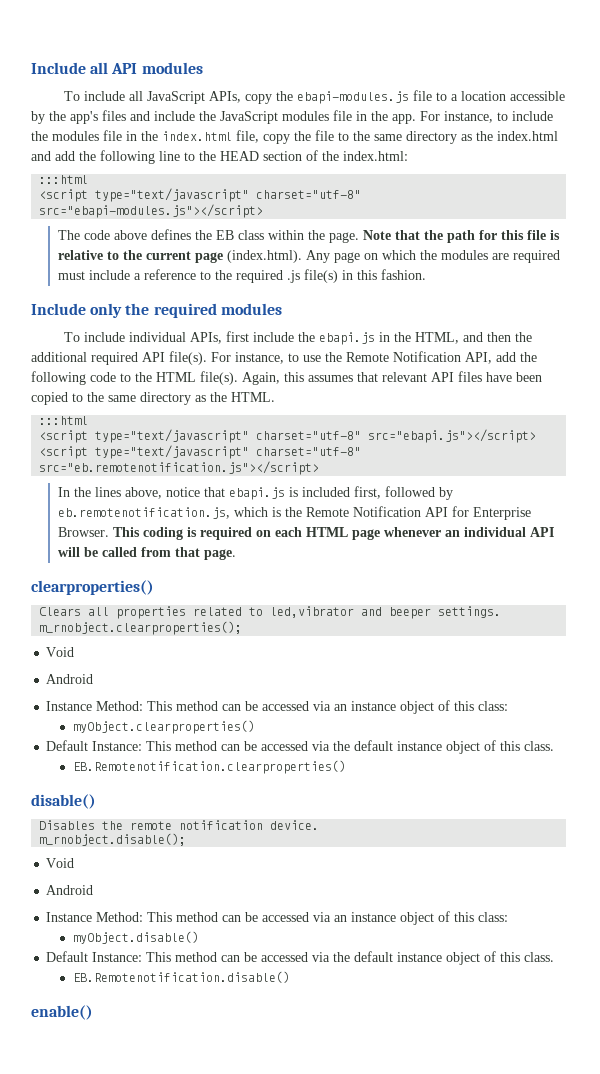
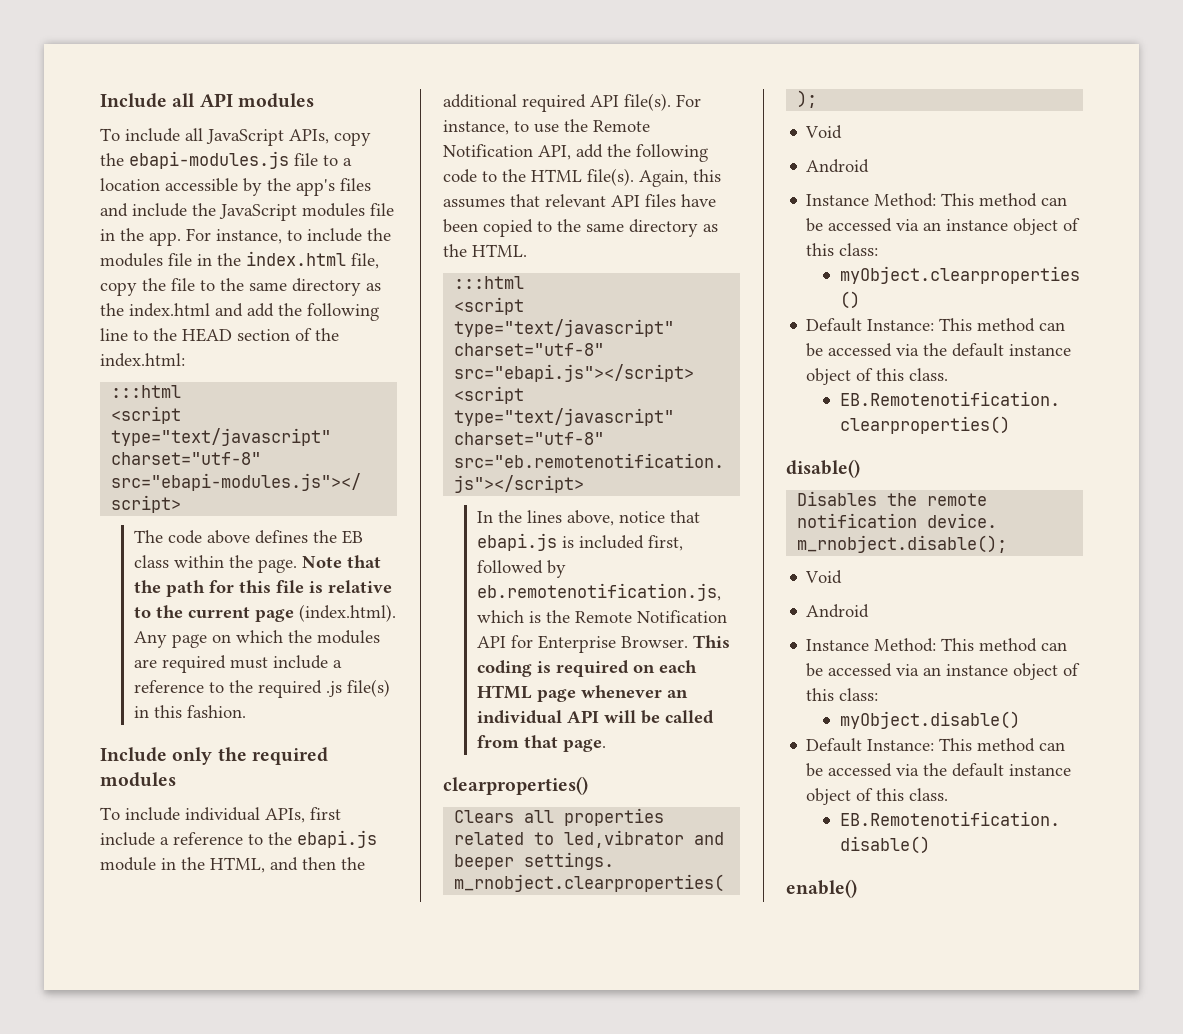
(295, 337) none -> [160,832,263,845] a reference to
(376, 338) none -> [100,857,156,871] module

